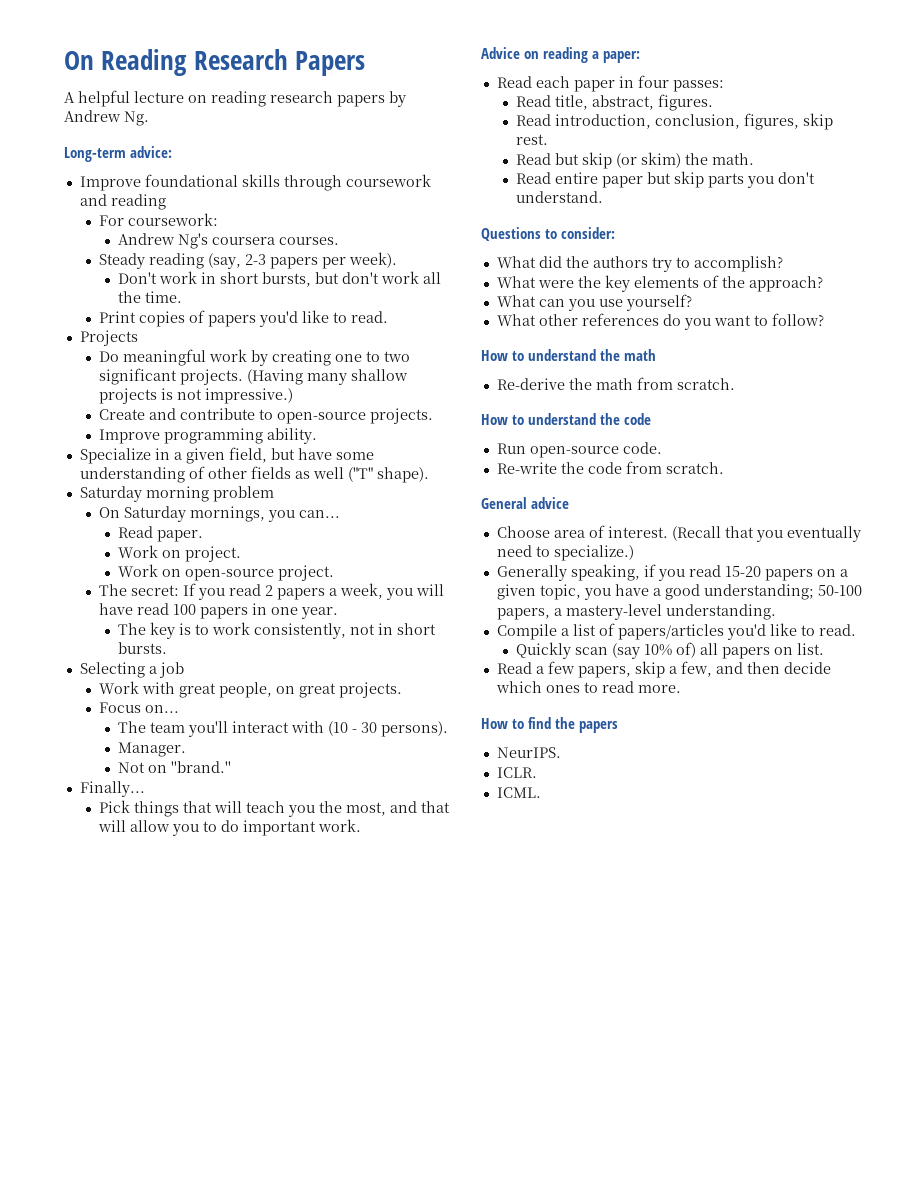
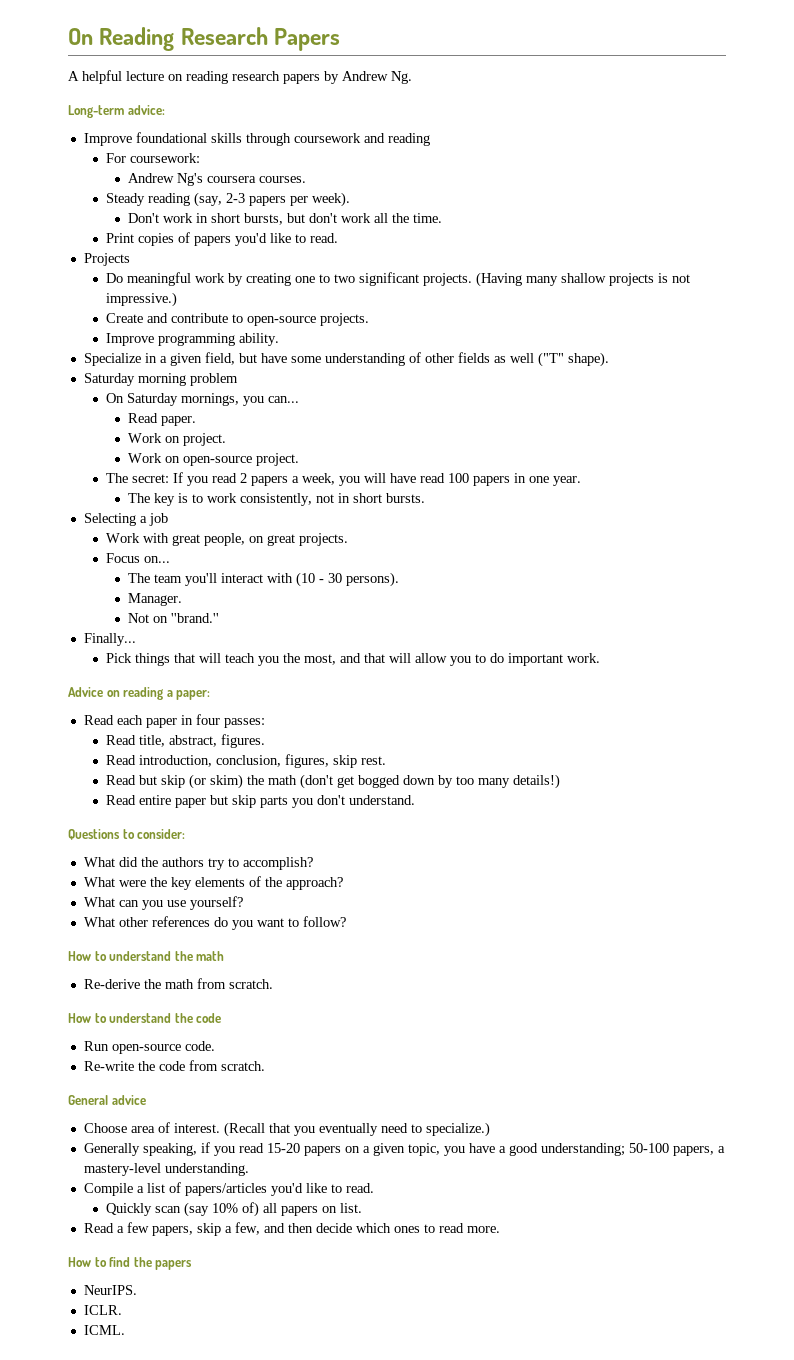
[711,153,754,165] math. -> [267,774,560,789] math (don't get bogged down by too many details!)

